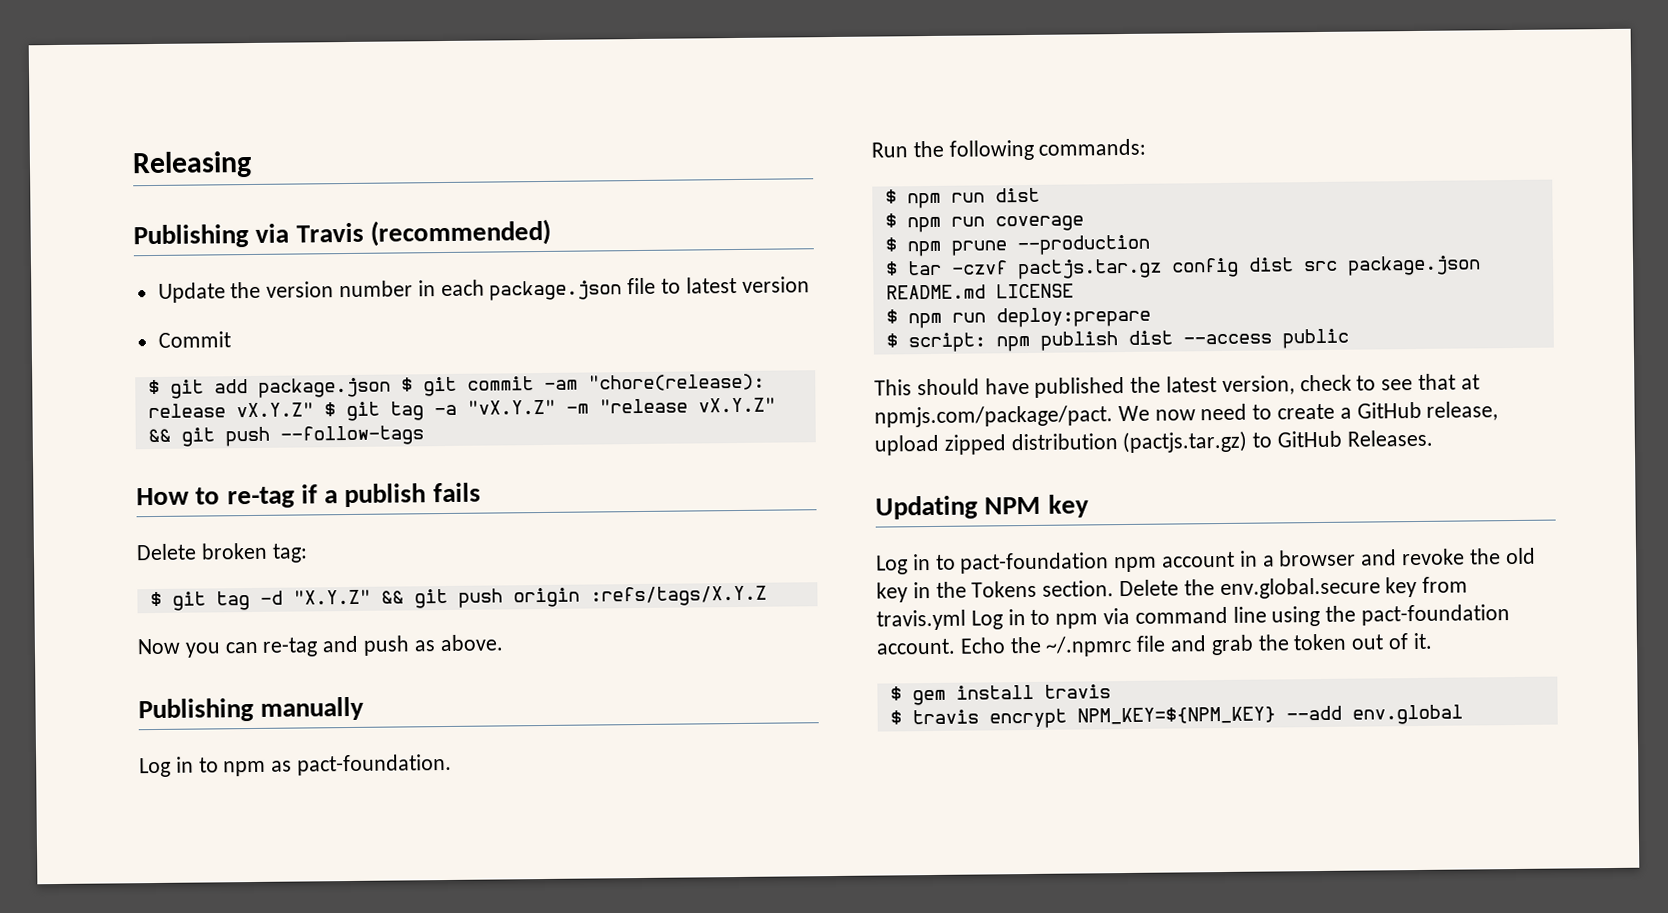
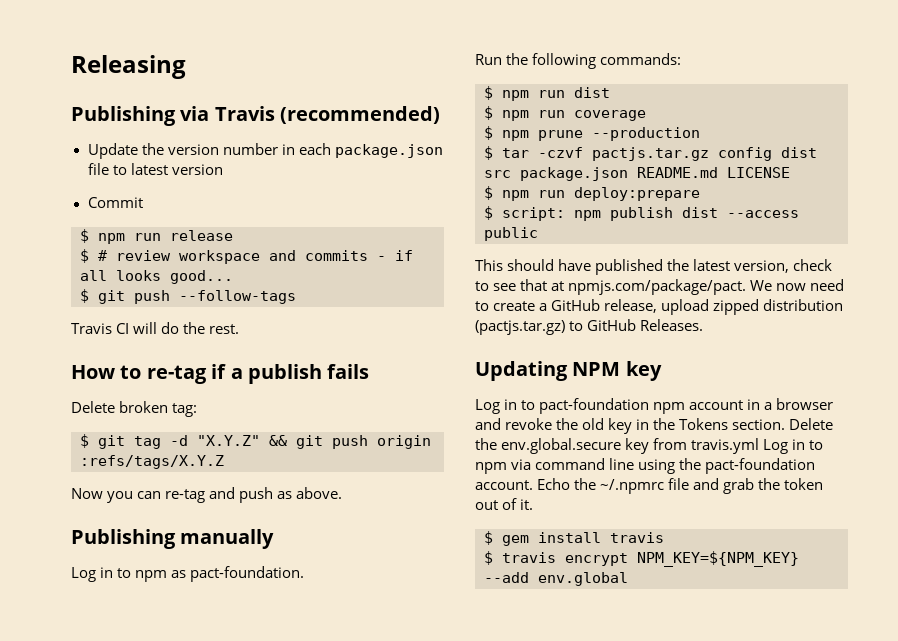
[169,373,765,399] [147,397,776,422] [147,425,424,447] git add package.json $ git commit -am "chore(release): release vX.Y.Z" $ git tag -a "vX.Y.Z" -m "release vX.Y.Z" && git push --follow-tags -> [98,230,233,244] [80,249,413,264] [80,270,233,284] [80,289,296,304] [71,322,240,334] npm run release // $ # review workspace and commits - if all looks good... // $ git push --follow-tags // Travis CI will do the rest.

